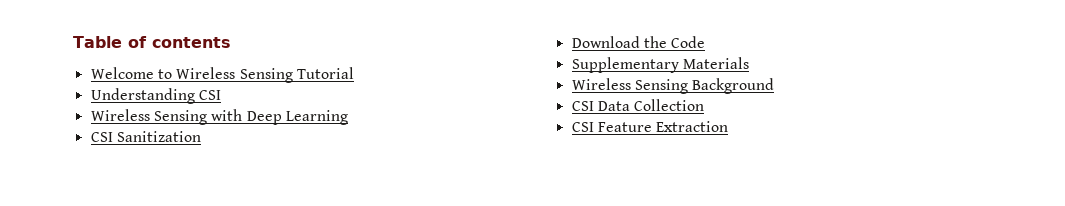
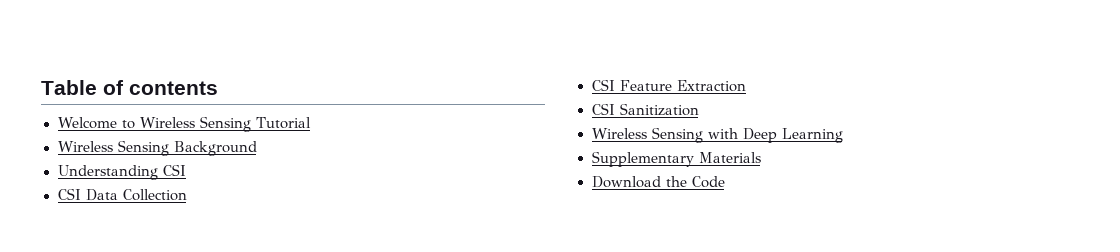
[90,88,221,104] [90,109,348,125] [90,131,201,142] [571,36,706,48] [571,57,749,73] // Understanding CSI // Wireless Sensing with Deep Learning // CSI Sanitization // Download the Code // Supplementary Materials -> (312, 123) none
(775, 86) none -> [57,164,186,180] // Understanding CSI
(729, 126) none -> [591,103,699,116] [591,127,843,143] [591,151,761,167] [591,176,725,188] // CSI Sanitization // Wireless Sensing with Deep Learning // Supplementary Materials // Download the Code

